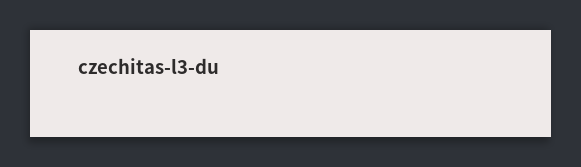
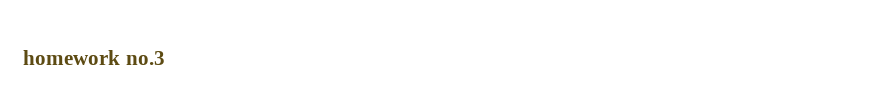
[78,58,219,74] czechitas-l3-du -> [23,50,165,65] homework no.3

